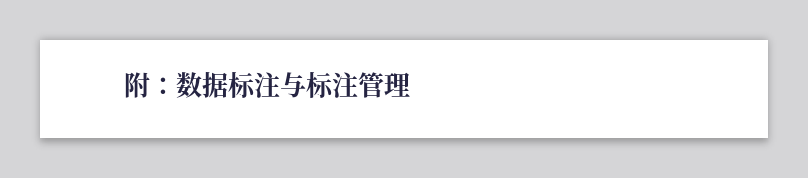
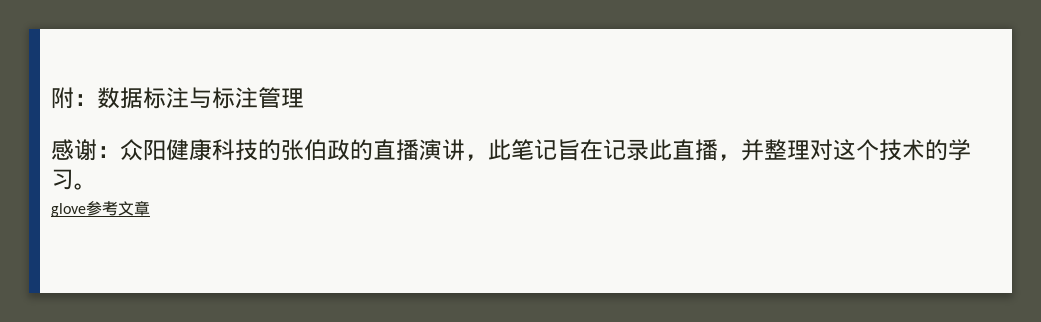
(410, 84) none -> [51,139,971,161] [51,169,97,190] [51,201,150,217] // 感谢：众阳健康科技的张伯政的直播演讲，此笔记旨在记录此直播，并整理对这个技术的学习。 // glove参考文章

